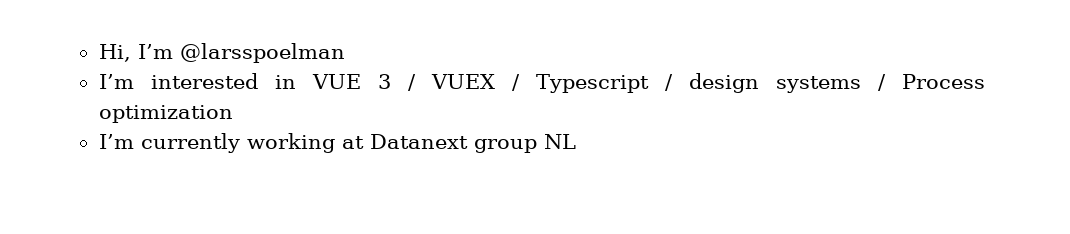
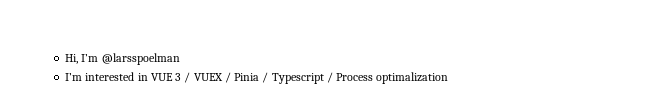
[535,73,985,93] [98,105,233,123] [98,133,576,153] Typescript / design systems / Process optimization // I’m currently working at Datanext group NL -> [234,72,449,84] Pinia / Typescript / Process optimalization

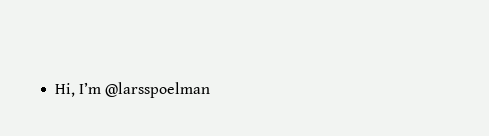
[65,72,449,84] // I’m interested in VUE 3 / VUEX / Pinia / Typescript / Process optimalization -> (211, 90) none

